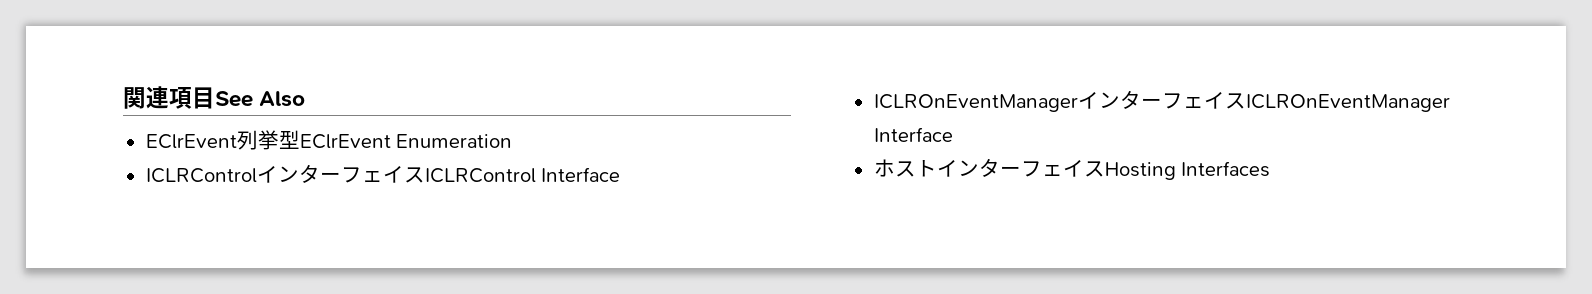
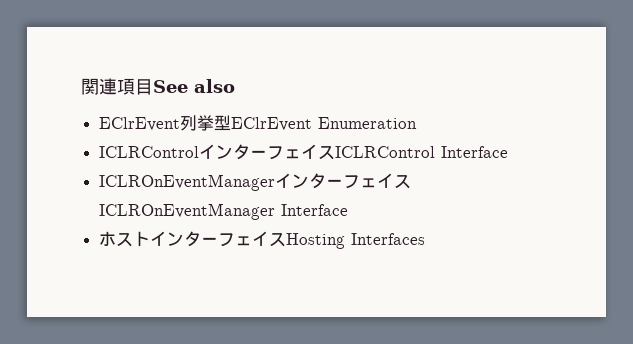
[259,91,306,107] Also -> [194,79,235,93] also

